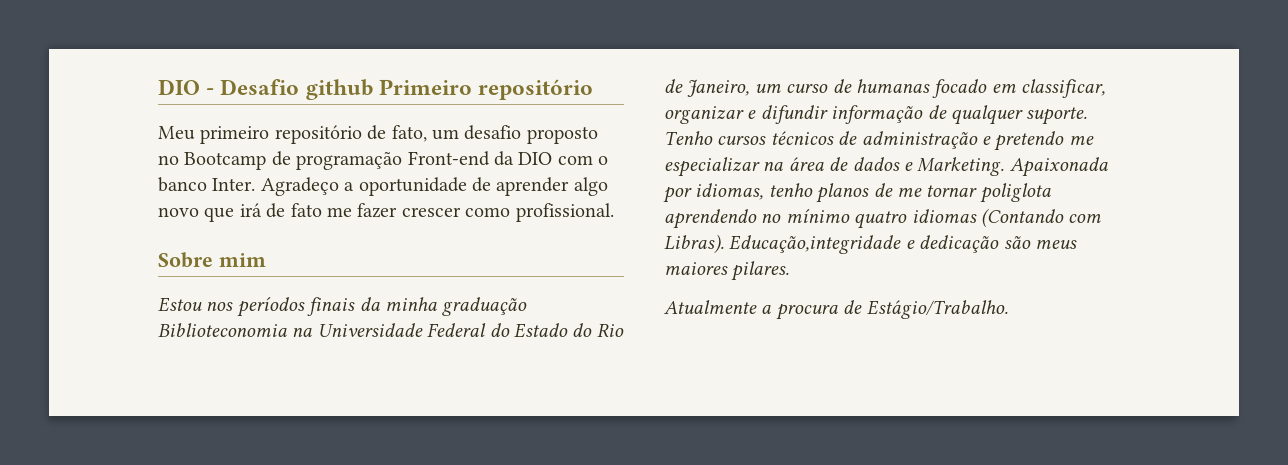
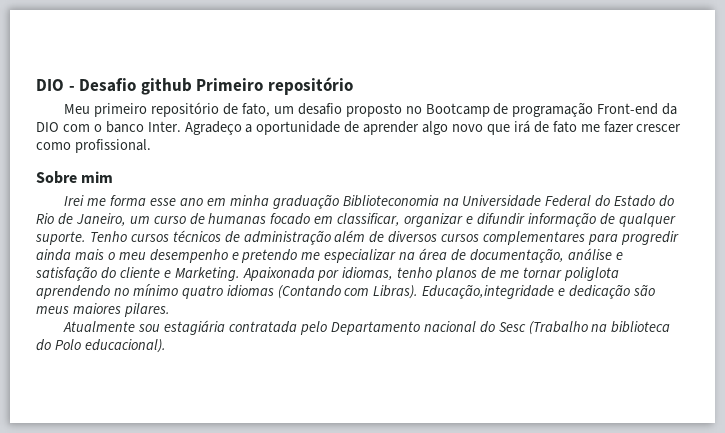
[158,297,380,317] Estou nos períodos finais da -> [64,195,226,206] Irei me forma esse ano em
(978, 140) none -> [334,230,679,245] [36,249,228,263] além de diversos cursos complementares para progredir ainda mais o meu desempenho
[852,157,900,171] dados -> [469,248,623,263] [35,266,160,281] documentação, análise e satisfação do cliente
[761,300,1008,320] a procura de Estágio/Trabalho. -> [138,320,671,335] [36,339,166,353] sou estagiária contratada pelo Departamento nacional do Sesc (Trabalho na biblioteca do Polo educacional).

